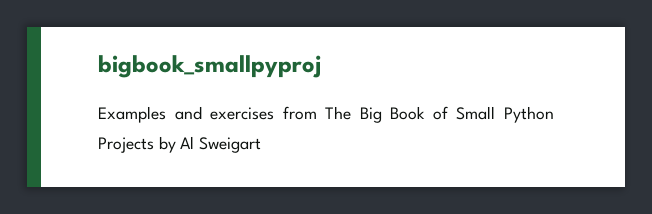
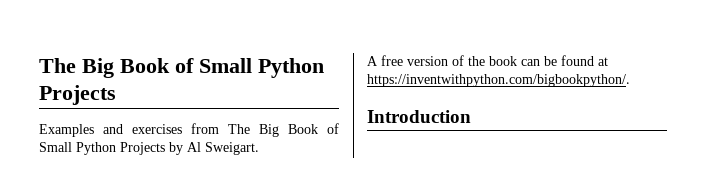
[98,55,322,78] bigbook_smallpyproj -> [39,58,324,78] [39,85,116,105] The Big Book of Small Python Projects
[199,137,262,153] Sweigart -> [205,142,259,155] [367,55,608,66] [367,74,630,87] [367,110,471,123] Sweigart. // A free version of the book can be found at https://inventwithpython.com/bigbookpython/. // Introduction

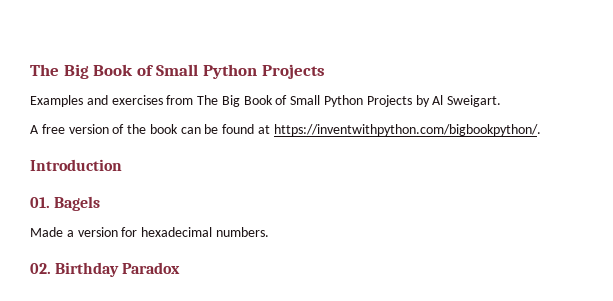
(471, 116) none -> [30,196,101,211] [30,227,269,237] [30,262,181,277] // 01. Bagels // Made a version for hexadecimal numbers. // 02. Birthday Paradox

